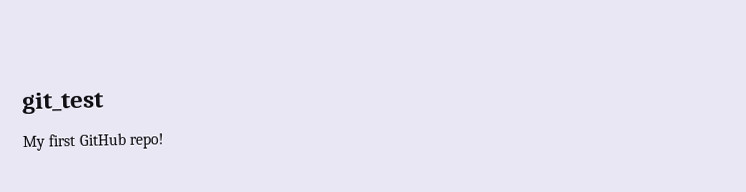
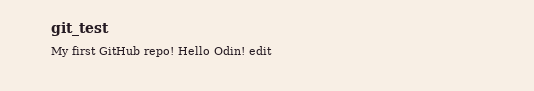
(165, 141) none -> [178,46,272,55] Hello Odin! edit

